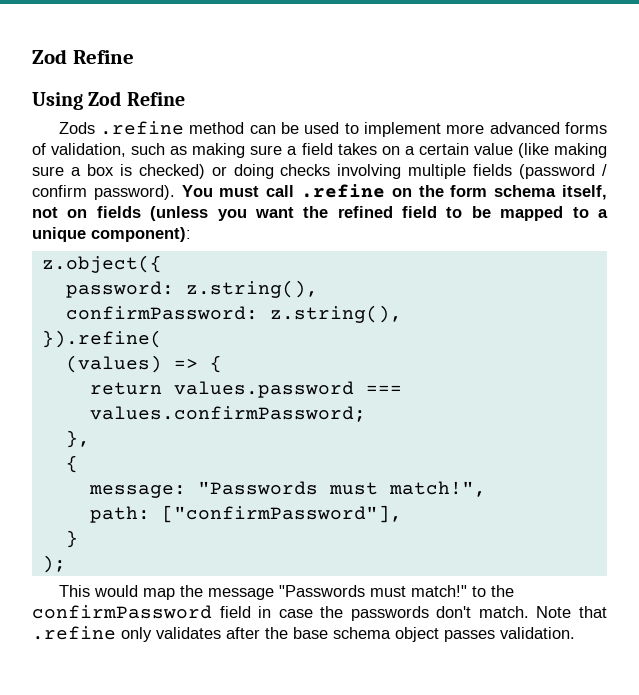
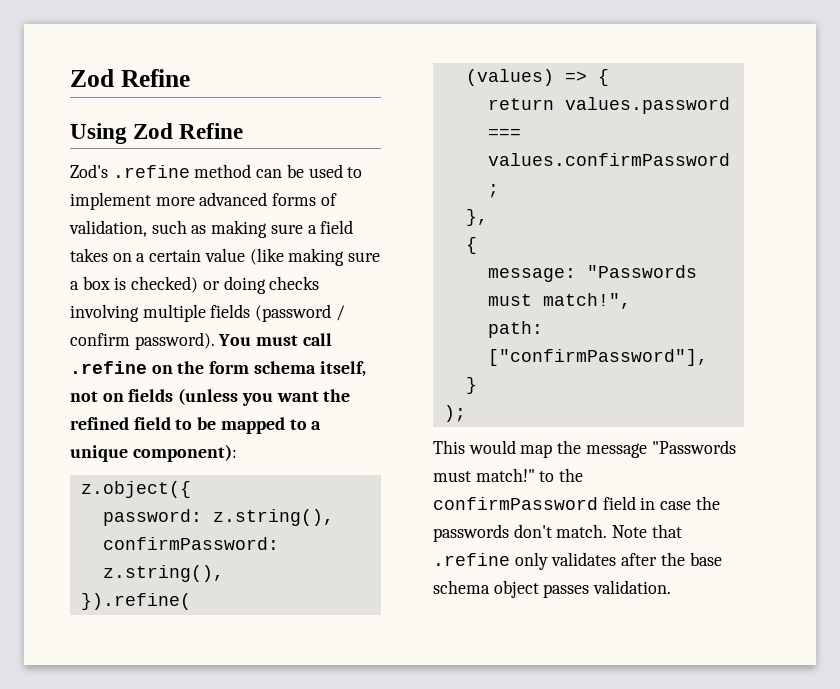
[58,122,95,134] Zods -> [70,164,108,178] Zod's

